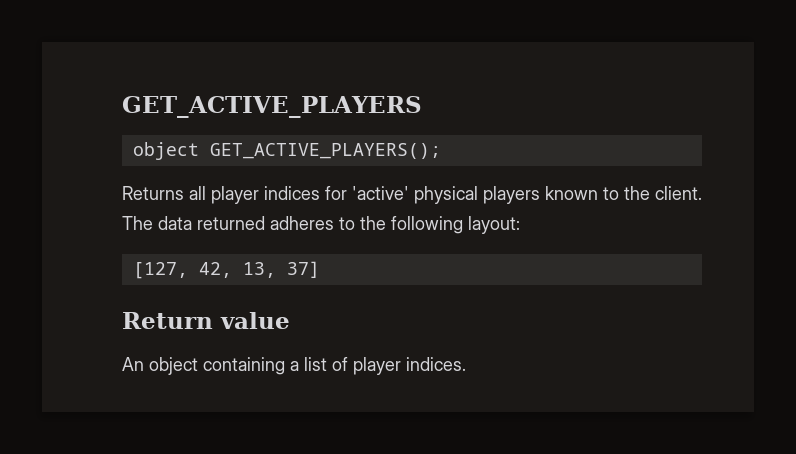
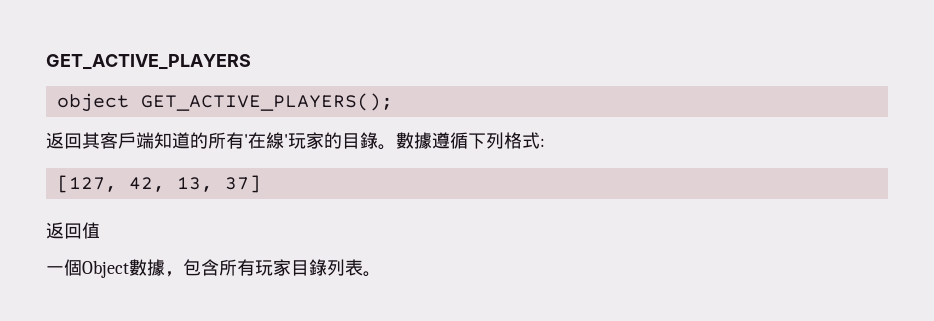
[122,186,702,204] [122,216,520,234] [132,261,320,279] [122,312,290,329] [122,357,466,375] Returns all player indices for 'active' physical players known to the client. The data returned adheres to the following layout: // [127, 42, 13, 37] // Return value // An object containing a list of player indices. -> [46,132,545,150] [56,175,261,193] [46,222,100,239] [46,259,381,278] 返回其客戶端知道的所有'在線'玩家的目錄。數據遵循下列格式: // [127, 42, 13, 37] // 返回值 // 一個Object數據，包含所有玩家目錄列表。

